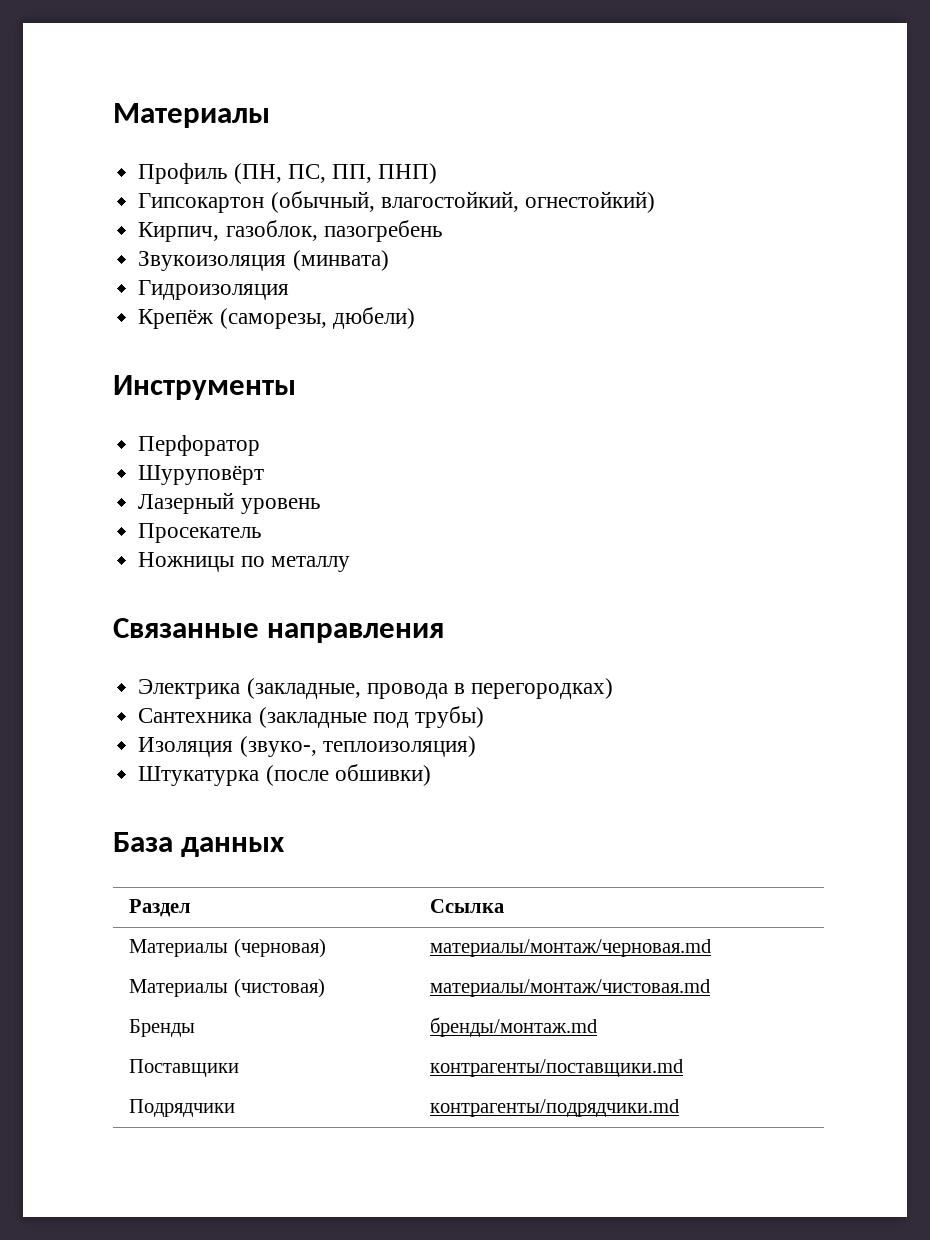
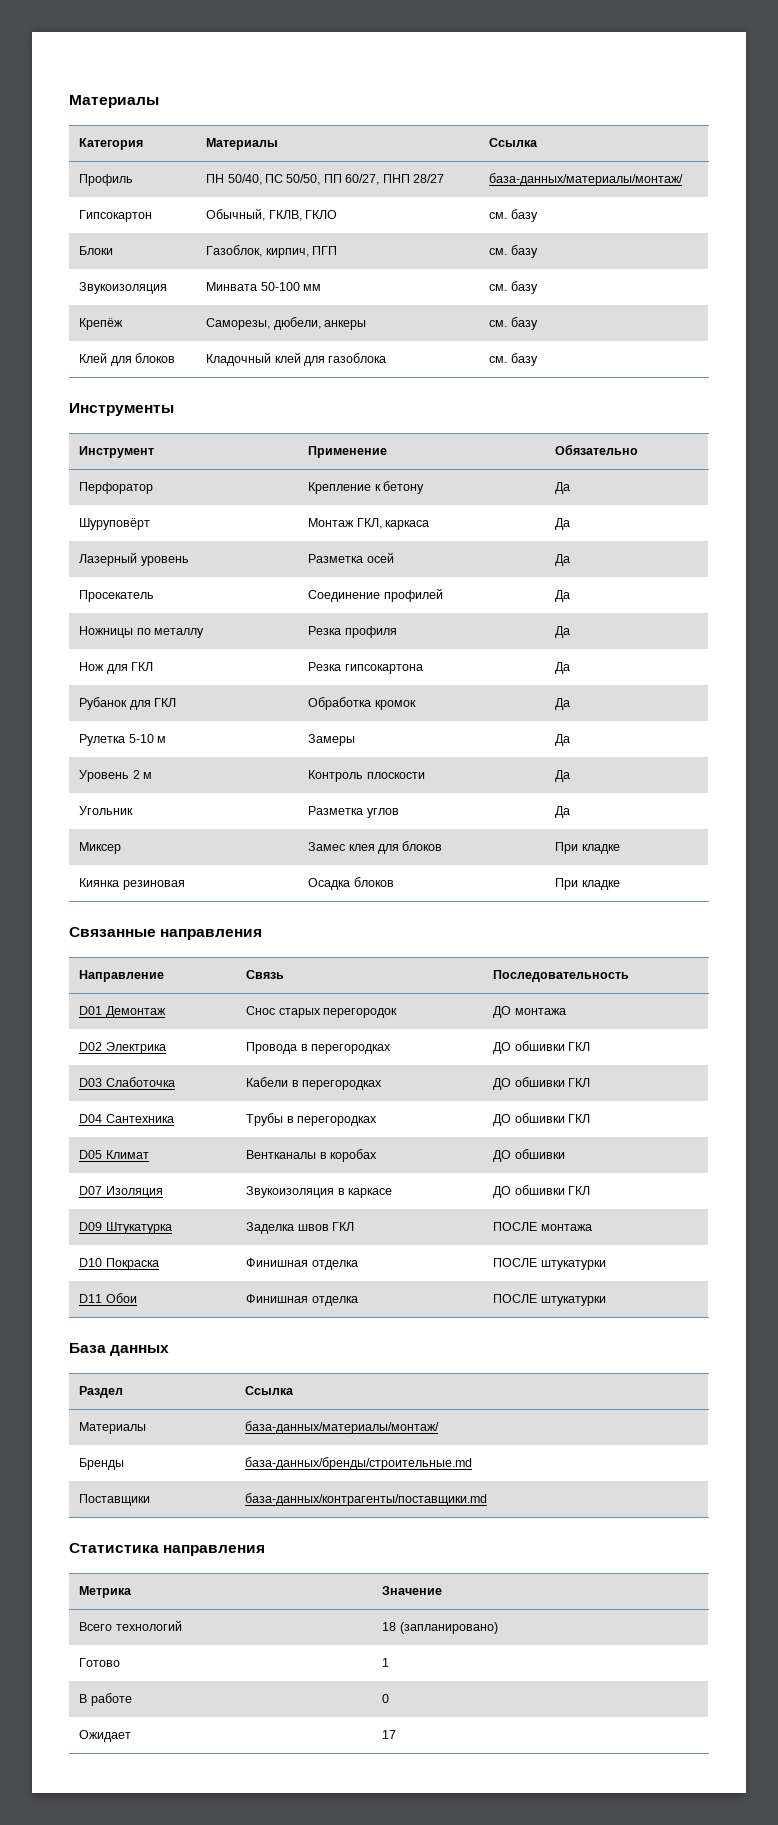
[113,103,270,128] [138,163,438,184] [138,191,655,213] [138,220,442,242] [138,250,389,271] [138,280,290,300] [138,307,415,329] [113,375,296,400] [138,435,261,456] [138,465,265,485] [138,492,320,514] [138,523,262,543] [138,552,350,572] [113,618,445,643] [138,678,614,699] [138,706,484,728] [138,736,476,757] [138,764,431,786] Материалы // Профиль (ПН, ПС, ПП, ПНП) // Гипсокартон (обычный, влагостойкий, огнестойкий) // Кирпич, газоблок, пазогребень // Звукоизоляция (минвата) // Гидроизоляция // Крепёж (саморезы, дюбели) // Инструменты // Перфоратор // Шуруповёрт // Лазерный уровень // Просекатель // Ножницы по металлу // Связанные направления // Электрика (закладные, провода в перегородках) // Сантехника (закладные под трубы) // Изоляция (звуко-, теплоизоляция) // Штукатурка (после обшивки) -> [69,95,159,108] [79,138,144,150] [206,138,279,150] [489,138,539,147] [79,174,134,186] [206,174,444,185] [489,173,684,186] [79,210,153,222] [206,208,338,221] [489,209,538,222] [79,246,114,255] [206,245,338,258] [489,245,538,258] [79,282,168,294] [206,282,322,291] [489,281,538,294] [79,318,124,330] [206,317,367,330] [489,317,538,330] [79,352,176,366] [206,352,387,366] [489,353,538,366] [69,403,174,416] [79,446,155,458] [308,446,388,458] [555,444,639,455] [79,482,154,494] [308,481,425,494] [555,482,571,494] [79,518,151,530] [308,518,430,530] [555,518,571,530] [79,552,189,566] [308,552,394,563] [555,554,571,566] [79,590,155,602] [308,588,443,602] [555,590,571,602] [79,626,205,638] [308,626,397,638] [555,626,571,638] [79,662,154,674] [308,662,423,674] [555,662,571,674] [79,697,177,710] [308,697,416,710] [555,698,571,710] [79,734,167,746] [308,734,356,746] [555,734,571,746] [79,770,153,782] [308,770,425,782] [555,770,571,782] [79,806,134,815] [308,806,399,818] [555,806,571,818] [79,842,122,854] [308,841,443,854] [555,842,620,854] [79,878,185,890] [308,877,394,890] [555,878,620,890] [69,927,263,940] [79,970,165,982] [246,970,285,979] [493,970,630,982] [79,1006,166,1018] [246,1006,398,1018] [493,1006,566,1018] [79,1042,166,1054] [246,1042,392,1054] [493,1041,591,1054] [79,1077,175,1087] [246,1077,383,1090] [493,1077,591,1090] [79,1114,174,1123] [246,1113,378,1126] [493,1113,591,1126] [79,1150,149,1159] [246,1149,378,1162] [493,1149,565,1162] [79,1186,163,1198] [246,1186,393,1198] [493,1185,591,1198] [79,1222,172,1234] [246,1222,355,1234] [493,1222,592,1231] [79,1258,159,1270] [246,1258,358,1270] [493,1258,606,1270] [79,1293,137,1303] [246,1294,358,1306] [493,1294,606,1306] Материалы // Категория | Материалы | Ссылка // Профиль | ПН 50/40, ПС 50/50, ПП 60/27, ПНП 28/27 | база-данных/материалы/монтаж/ // Гипсокартон | Обычный, ГКЛВ, ГКЛО | см. базу // Блоки | Газоблок, кирпич, ПГП | см. базу // Звукоизоляция | Минвата 50-100 мм | см. базу // Крепёж | Саморезы, дюбели, анкеры | см. базу // Клей для блоков | Кладочный клей для газоблока | см. базу // Инструменты // Инструмент | Применение | Обязательно // Перфоратор | Крепление к бетону | Да // Шуруповёрт | Монтаж ГКЛ, каркаса | Да // Лазерный уровень | Разметка осей | Да // Просекатель | Соединение профилей | Да // Ножницы по металлу | Резка профиля | Да // Нож для ГКЛ | Резка гипсокартона | Да // Рубанок для ГКЛ | Обработка кромок | Да // Рулетка 5-10 м | Замеры | Да // Уровень 2 м | Контроль плоскости | Да // Угольник | Разметка углов | Да // Миксер | Замес клея для блоков | При кладке // Киянка резиновая | Осадка блоков | При кладке // Связанные направления // Направление | Связь | Последовательность // D01 Демонтаж | Снос старых перегородок | ДО монтажа // D02 Электрика | Провода в перегородках | ДО обшивки ГКЛ // D03 Слаботочка | Кабели в перегородках | ДО обшивки ГКЛ // D04 Сантехника | Трубы в перегородках | ДО обшивки ГКЛ // D05 Климат | Вентканалы в коробах | ДО обшивки // D07 Изоляция | Звукоизоляция в каркасе | ДО обшивки ГКЛ // D09 Штукатурка | Заделка швов ГКЛ | ПОСЛЕ монтажа // D10 Покраска | Финишная отделка | ПОСЛЕ штукатурки // D11 Обои | Финишная отделка | ПОСЛЕ штукатурки
[233,938,326,958] [430,939,712,957] [129,978,325,998] [430,979,711,997] (черновая) | материалы/монтаж/черновая.md // Материалы (чистовая) | материалы/монтаж/чистовая.md -> [245,1421,440,1434] | база-данных/материалы/монтаж/
[430,1017,598,1037] бренды/монтаж.md -> [245,1457,473,1470] база-данных/бренды/строительные.md
[430,1059,684,1077] [129,1099,236,1117] [430,1099,680,1117] контрагенты/поставщики.md // Подрядчики | контрагенты/подрядчики.md -> [245,1493,488,1506] [69,1543,266,1556] [79,1586,133,1598] [382,1586,443,1595] [79,1620,182,1631] [382,1622,498,1634] [79,1658,121,1667] [382,1658,390,1667] [79,1693,132,1706] [382,1694,390,1703] [79,1730,132,1742] [382,1730,397,1739] база-данных/контрагенты/поставщики.md // Статистика направления // Метрика | Значение // Всего технологий | 18 (запланировано) // Готово | 1 // В работе | 0 // Ожидает | 17

